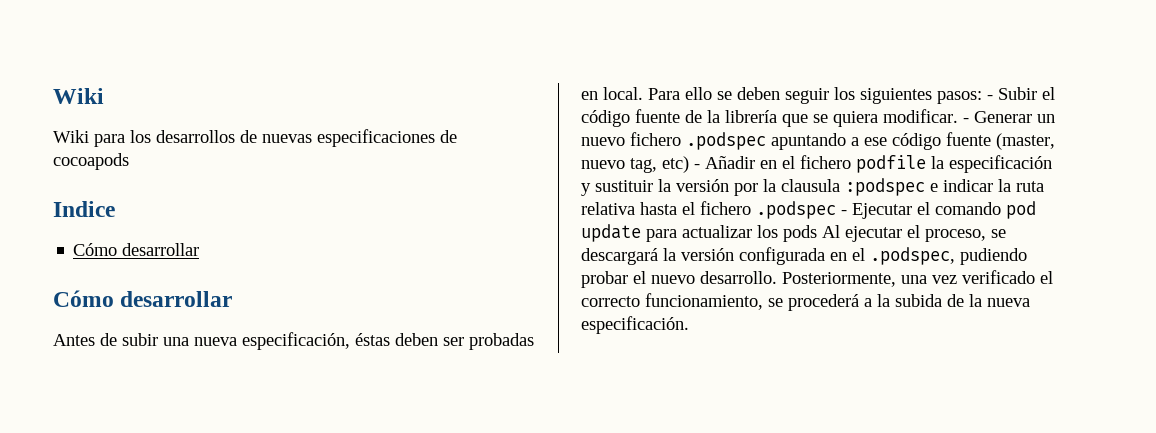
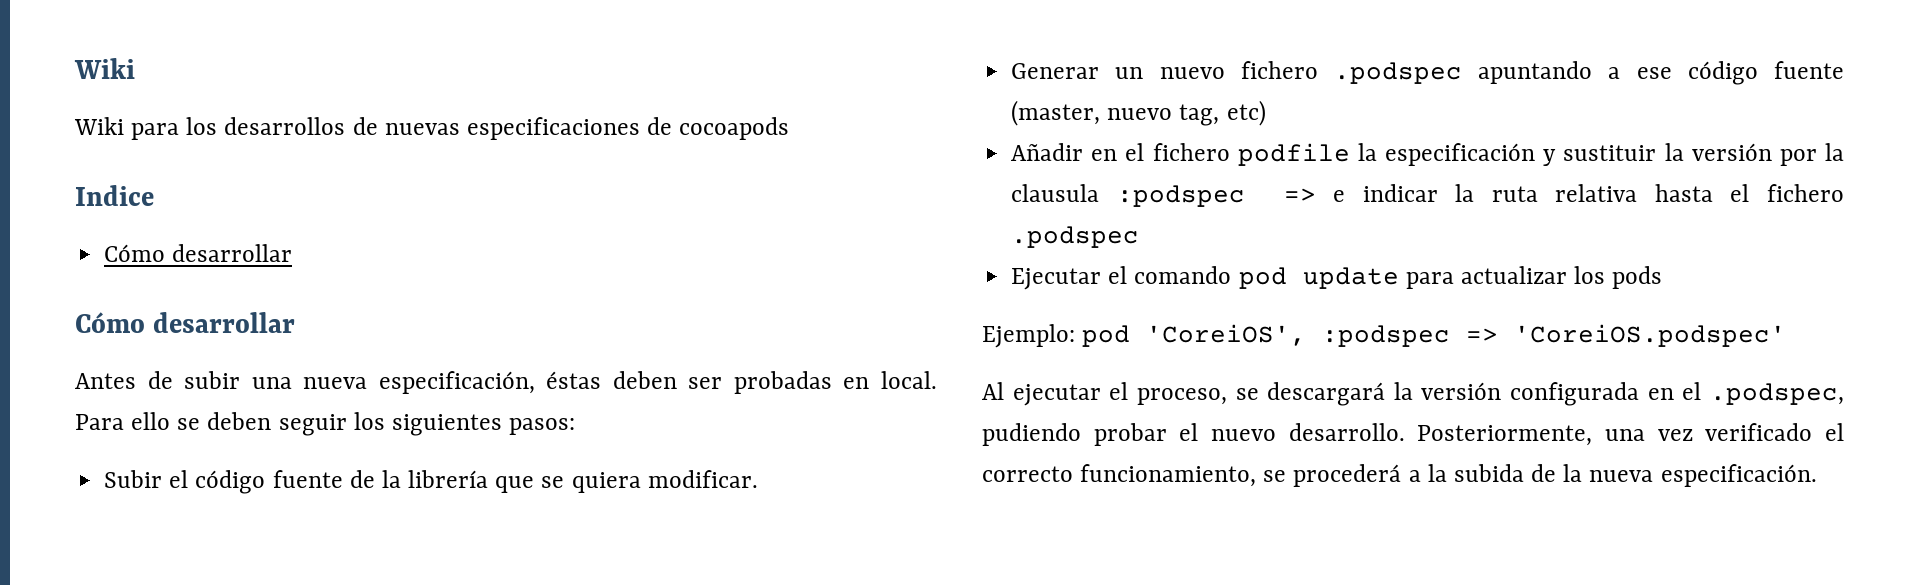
[987,95,993,100] - -> (576, 426) //
[963,118,969,123] - -> (758, 479) //
[694,164,700,169] - -> (1266, 113) //
(925, 187) none -> [1283,188,1316,202] =>
[841,210,847,215] - -> (1140, 237) //
(817, 233) none -> [982,324,1787,348] // Ejemplo: pod 'CoreiOS', :podspec => 'CoreiOS.podspec' //

